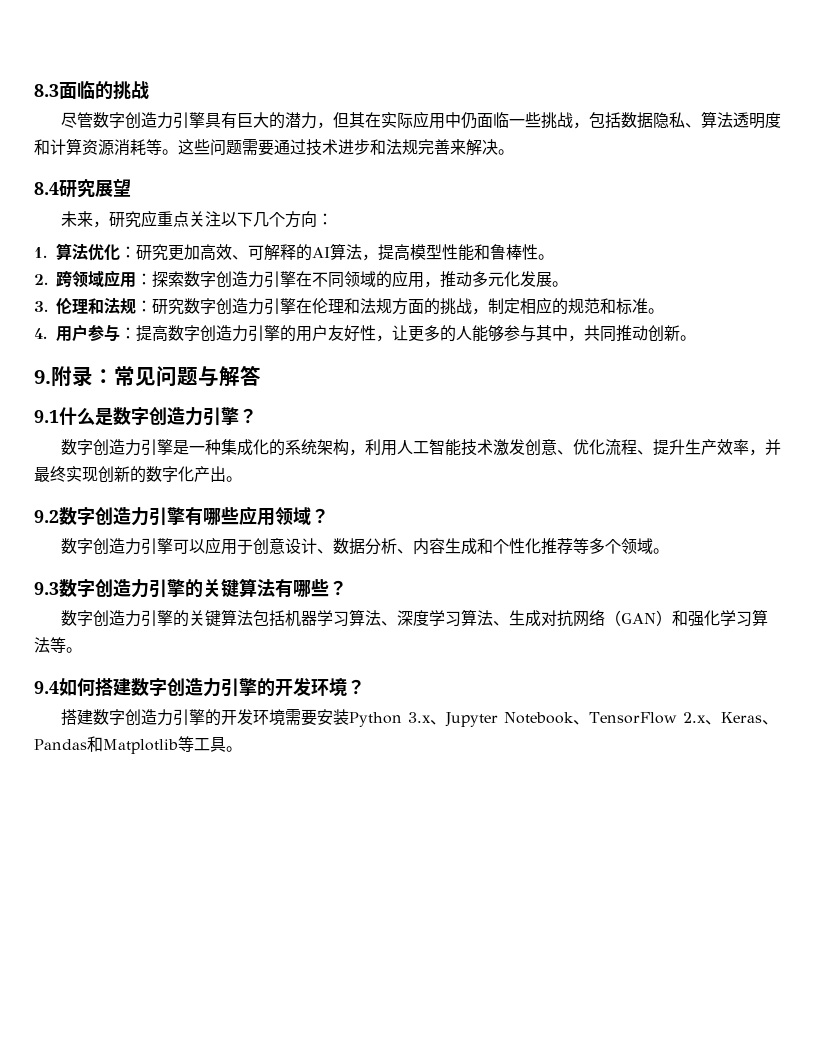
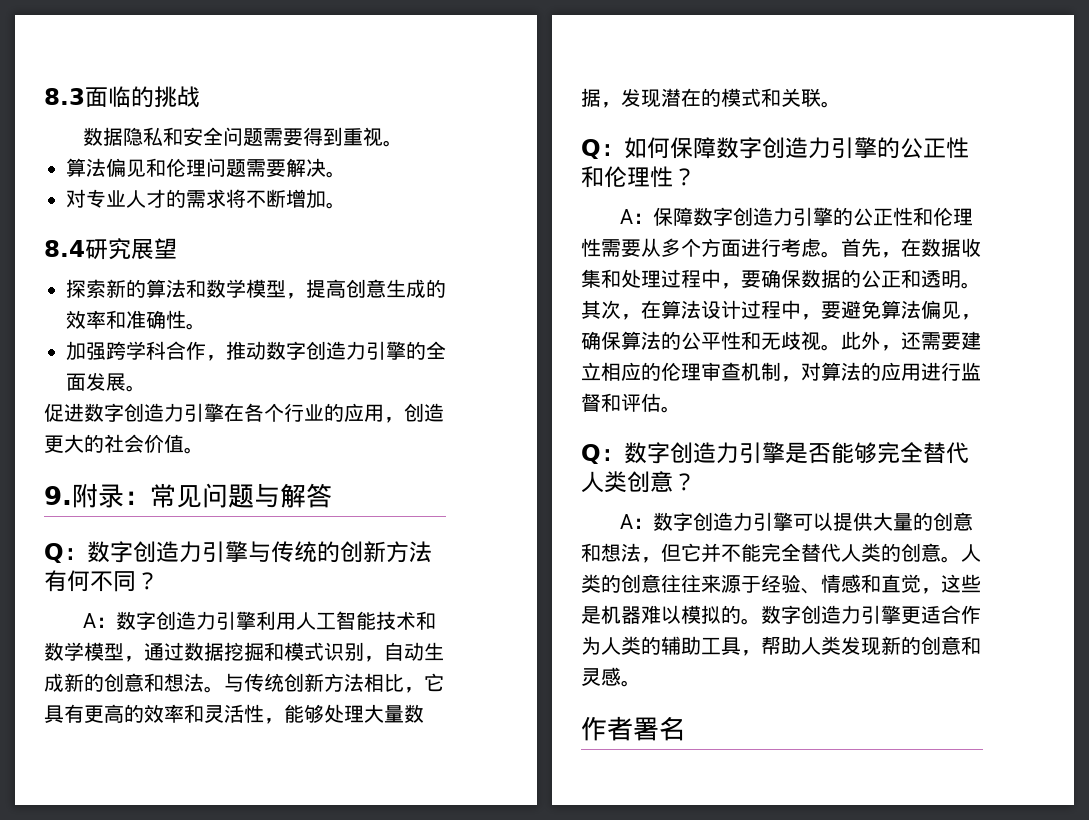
[61,111,782,129] [34,138,514,156] [34,179,131,198] [61,210,334,228] [34,243,555,261] [34,270,569,288] [34,297,665,315] [34,324,681,342] 尽管数字创造力引擎具有巨大的潜力，但其在实际应用中仍面临一些挑战，包括数据隐私、算法透明度和计算资源消耗等。这些问题需要通过技术进步和法规完善来解决。 // 8.4研究展望 // 未来，研究应重点关注以下几个方向： // 1.算法优化：研究更加高效、可解释的AI算法，提高模型性能和鲁棒性。 // 2.跨领域应用：探索数字创造力引擎在不同领域的应用，推动多元化发展。 // 3.伦理和法规：研究数字创造力引擎在伦理和法规方面的挑战，制定相应的规范和标准。 // 4.用户参与：提高数字创造力引擎的用户友好性，让更多的人能够参与其中，共同推动创新 -> [82,127,403,147] [66,158,346,178] [66,189,346,209] [44,238,177,260] [66,279,446,299] [66,310,206,330] [66,341,446,361] [66,372,146,392] [44,403,444,423] [44,434,184,453] 数据隐私和安全问题需要得到重视。 // 算法偏见和伦理问题需要解决。 // 对专业人才的需求将不断增加。 // 8.4研究展望 // 探索新的算法和数学模型，提高创意生成的效率和准确性。 // 加强跨学科合作，推动数字创造力引擎的全面发展。 // 促进数字创造力引擎在各个行业的应用，创造更大的社会价值
[34,407,257,426] [61,439,782,456] [34,466,242,483] [34,506,329,526] 9.1什么是数字创造力引擎？ // 数字创造力引擎是一种集成化的系统架构，利用人工智能技术激发创意、优化流程、提升生产效率，并最终实现创新的数字化产出。 // 9.2数字创造力引擎有哪些应用领域？ // -> [44,541,432,563] [44,570,159,592] [82,611,436,630] [44,642,444,662] [44,673,444,693] [44,704,424,724] [581,88,841,108] [581,137,969,159] [581,166,696,188] [619,207,973,226] [581,238,981,258] [581,269,981,289] [581,300,981,320] [581,331,981,351] [581,362,981,382] [581,393,681,413] [581,442,969,464] [581,471,696,493] [619,514,653,529] Q：数字创造力引擎与传统的创新方法有何不同？ // A：数字创造力引擎利用人工智能技术和数学模型，通过数据挖掘和模式识别，自动生成新的创意和想法。与传统创新方法相比，它具有更高的效率和灵活性，能够处理大量数据，发现潜在的模式和关联。 // Q：如何保障数字创造力引擎的公正性和伦理性？ // A：保障数字创造力引擎的公正性和伦理性需要从多个方面进行考虑。首先，在数据收集和处理过程中，要确保数据的公正和透明。其次，在算法设计过程中，要避免算法偏见，确保算法的公平性和无歧视。此外，还需要建立相应的伦理审查机制，对算法的应用进行监督和评估。 // Q：数字创造力引擎是否能够完全替代人类创意？ // A：
[205,537,670,555] [34,578,347,598] [61,609,769,627] [34,637,82,653] [34,677,365,697] [61,709,779,727] [34,736,242,754] 应用于创意设计、数据分析、内容生成和个性化推荐等多个领域。 // 9.3数字创造力引擎的关键算法有哪些？ // 数字创造力引擎的关键算法包括机器学习算法、深度学习算法、生成对抗网络（GAN）和强化学习算法等。 // 9.4如何搭建数字创造力引擎的开发环境？ // 搭建数字创造力引擎的开发环境需要安装Python 3.x、Jupyter Notebook、TensorFlow 2.x、Keras、Pandas和Matplotlib等工具。 -> [832,512,973,531] [581,543,981,563] [581,574,981,594] [581,605,981,625] [581,636,981,656] [581,667,641,687] [581,716,685,741] 提供大量的创意和想法，但它并不能完全替代人类的创意。人类的创意往往来源于经验、情感和直觉，这些是机器难以模拟的。数字创造力引擎更适合作为人类的辅助工具，帮助人类发现新的创意和灵感。 // 作者署名

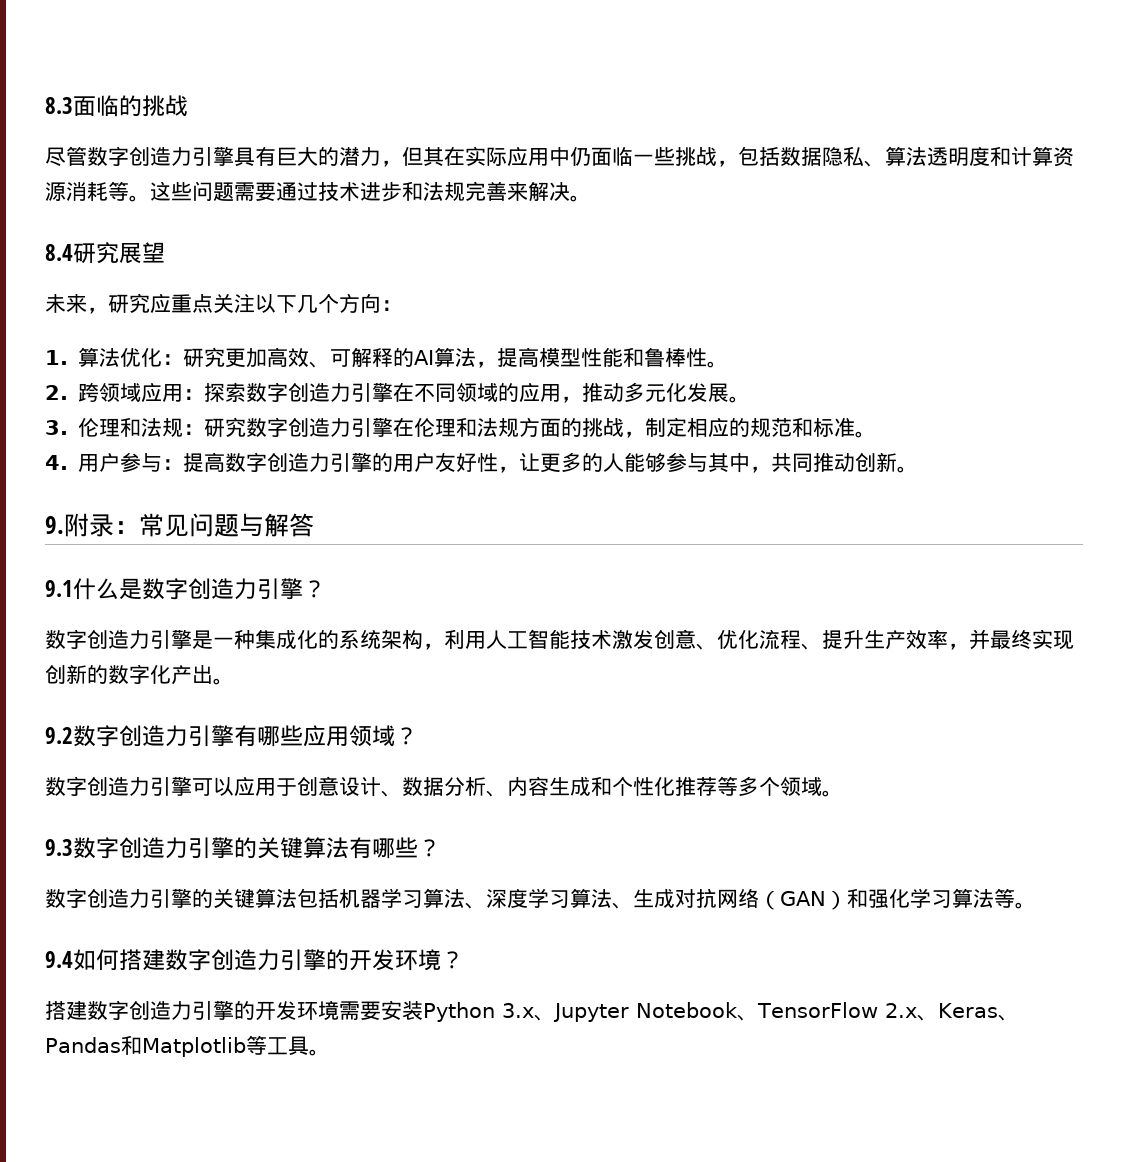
[82,127,403,147] [66,158,346,178] [66,189,346,209] [44,238,177,260] [66,279,446,299] [66,310,206,330] [66,341,446,361] [66,372,146,392] [44,403,444,423] [44,434,184,453] 数据隐私和安全问题需要得到重视。 // 算法偏见和伦理问题需要解决。 // 对专业人才的需求将不断增加。 // 8.4研究展望 // 探索新的算法和数学模型，提高创意生成的效率和准确性。 // 加强跨学科合作，推动数字创造力引擎的全面发展。 // 促进数字创造力引擎在各个行业的应用，创造更大的社会价值 -> [45,146,1074,167] [45,181,591,202] [45,242,165,264] [45,293,402,314] [45,347,729,368] [45,382,751,403] [45,417,877,438] [45,452,898,473] 尽管数字创造力引擎具有巨大的潜力，但其在实际应用中仍面临一些挑战，包括数据隐私、算法透明度和计算资源消耗等。这些问题需要通过技术进步和法规完善来解决。 // 8.4研究展望 // 未来，研究应重点关注以下几个方向： // 1.算法优化：研究更加高效、可解释的AI算法，提高模型性能和鲁棒性。 // 2.跨领域应用：探索数字创造力引擎在不同领域的应用，推动多元化发展。 // 3.伦理和法规：研究数字创造力引擎在伦理和法规方面的挑战，制定相应的规范和标准。 // 4.用户参与：提高数字创造力引擎的用户友好性，让更多的人能够参与其中，共同推动创新
[44,541,432,563] [44,570,159,592] [82,611,436,630] [44,642,444,662] [44,673,444,693] [44,704,424,724] [581,88,841,108] [581,137,969,159] [581,166,696,188] [619,207,973,226] [581,238,981,258] [581,269,981,289] [581,300,981,320] [581,331,981,351] [581,362,981,382] [581,393,681,413] [581,442,969,464] [581,471,696,493] [619,514,653,529] Q：数字创造力引擎与传统的创新方法有何不同？ // A：数字创造力引擎利用人工智能技术和数学模型，通过数据挖掘和模式识别，自动生成新的创意和想法。与传统创新方法相比，它具有更高的效率和灵活性，能够处理大量数据，发现潜在的模式和关联。 // Q：如何保障数字创造力引擎的公正性和伦理性？ // A：保障数字创造力引擎的公正性和伦理性需要从多个方面进行考虑。首先，在数据收集和处理过程中，要确保数据的公正和透明。其次，在算法设计过程中，要避免算法偏见，确保算法的公平性和无歧视。此外，还需要建立相应的伦理审查机制，对算法的应用进行监督和评估。 // Q：数字创造力引擎是否能够完全替代人类创意？ // A： -> [45,578,326,600] [45,629,1074,650] [45,664,234,685] [45,725,418,747] 9.1什么是数字创造力引擎？ // 数字创造力引擎是一种集成化的系统架构，利用人工智能技术激发创意、优化流程、提升生产效率，并最终实现创新的数字化产出。 // 9.2数字创造力引擎有哪些应用领域？ //
[832,512,973,531] [581,543,981,563] [581,574,981,594] [581,605,981,625] [581,636,981,656] [581,667,641,687] [581,716,685,741] 提供大量的创意和想法，但它并不能完全替代人类的创意。人类的创意往往来源于经验、情感和直觉，这些是机器难以模拟的。数字创造力引擎更适合作为人类的辅助工具，帮助人类发现新的创意和灵感。 // 作者署名 -> [234,776,843,797] [45,837,441,859] [45,888,1036,910] [45,949,464,971] [45,1000,1019,1022] [45,1035,330,1057] 应用于创意设计、数据分析、内容生成和个性化推荐等多个领域。 // 9.3数字创造力引擎的关键算法有哪些？ // 数字创造力引擎的关键算法包括机器学习算法、深度学习算法、生成对抗网络（GAN）和强化学习算法等。 // 9.4如何搭建数字创造力引擎的开发环境？ // 搭建数字创造力引擎的开发环境需要安装Python 3.x、Jupyter Notebook、TensorFlow 2.x、Keras、Pandas和Matplotlib等工具。

